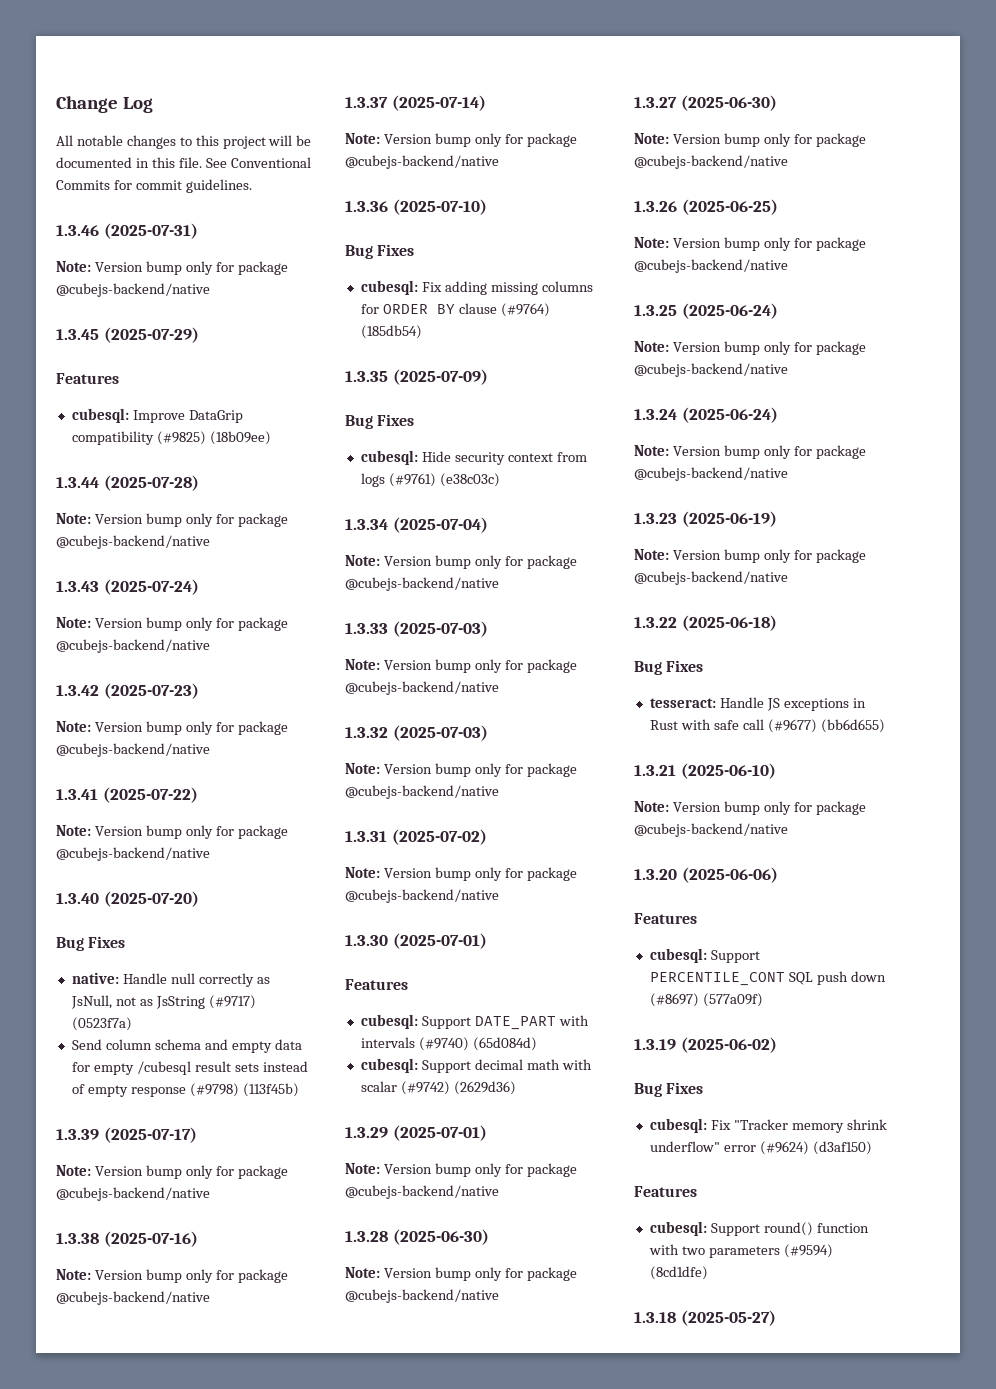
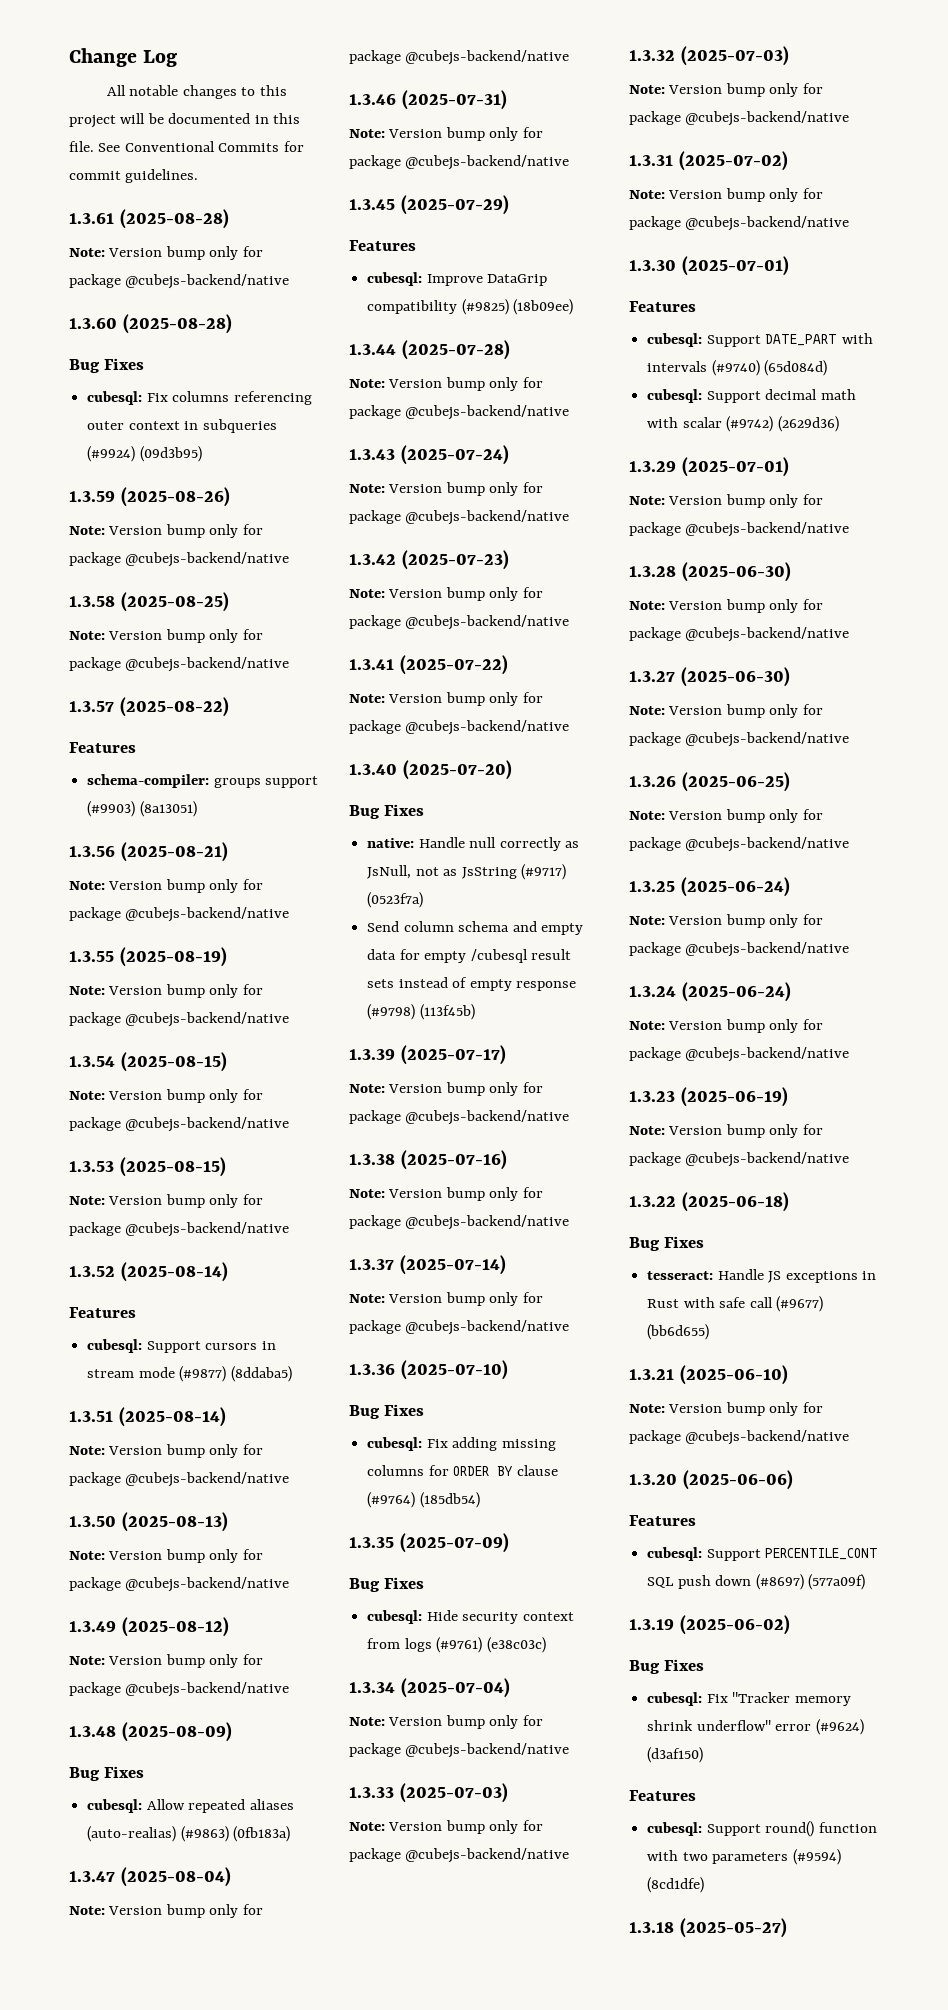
(252, 186) none -> [69,209,229,229] [69,246,263,260] [69,274,290,289] [69,314,232,334] [69,358,144,373] [87,391,312,405] [87,419,277,433] [87,446,202,462] [69,487,230,507] [69,524,263,538] [69,552,290,567] [69,592,229,612] [69,629,263,643] [69,657,290,672] [69,697,229,717] [69,742,136,753] [87,774,319,788] [87,801,197,817] [69,842,228,862] [69,879,263,893] [69,907,290,922] [69,947,227,967] [69,984,263,998] [69,1012,290,1027] [69,1052,227,1072] [69,1089,263,1103] [69,1117,290,1132] [69,1157,226,1177] [69,1194,263,1208] [69,1222,290,1237] [69,1262,228,1282] [69,1307,136,1318] [87,1339,276,1353] [87,1366,292,1382] [69,1407,226,1427] [69,1444,263,1458] [69,1472,290,1487] [69,1512,228,1532] [69,1549,263,1563] [69,1577,290,1592] [69,1617,229,1637] [69,1654,263,1668] [69,1682,290,1697] [69,1722,232,1742] [69,1766,144,1781] [87,1799,294,1813] [87,1826,291,1842] [69,1867,231,1887] [69,1904,263,1918] [349,50,570,65] // 1.3.61 (2025-08-28) // Note: Version bump only for package @cubejs-backend/native // 1.3.60 (2025-08-28) // Bug Fixes // cubesql: Fix columns referencing outer context in subqueries (#9924) (09d3b95) // 1.3.59 (2025-08-26) // Note: Version bump only for package @cubejs-backend/native // 1.3.58 (2025-08-25) // Note: Version bump only for package @cubejs-backend/native // 1.3.57 (2025-08-22) // Features // schema-compiler: groups support (#9903) (8a13051) // 1.3.56 (2025-08-21) // Note: Version bump only for package @cubejs-backend/native // 1.3.55 (2025-08-19) // Note: Version bump only for package @cubejs-backend/native // 1.3.54 (2025-08-15) // Note: Version bump only for package @cubejs-backend/native // 1.3.53 (2025-08-15) // Note: Version bump only for package @cubejs-backend/native // 1.3.52 (2025-08-14) // Features // cubesql: Support cursors in stream mode (#9877) (8ddaba5) // 1.3.51 (2025-08-14) // Note: Version bump only for package @cubejs-backend/native // 1.3.50 (2025-08-13) // Note: Version bump only for package @cubejs-backend/native // 1.3.49 (2025-08-12) // Note: Version bump only for package @cubejs-backend/native // 1.3.48 (2025-08-09) // Bug Fixes // cubesql: Allow repeated aliases (auto-realias) (#9863) (0fb183a) // 1.3.47 (2025-08-04) // Note: Version bump only for package @cubejs-backend/native

